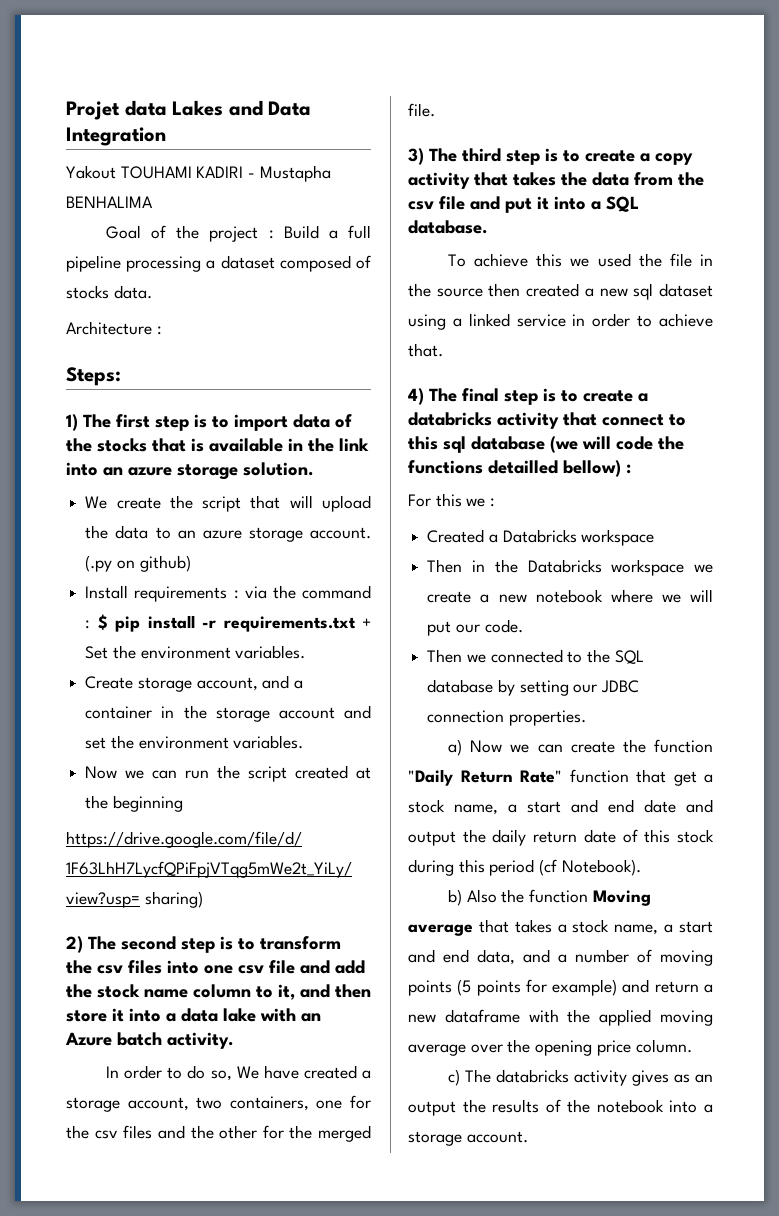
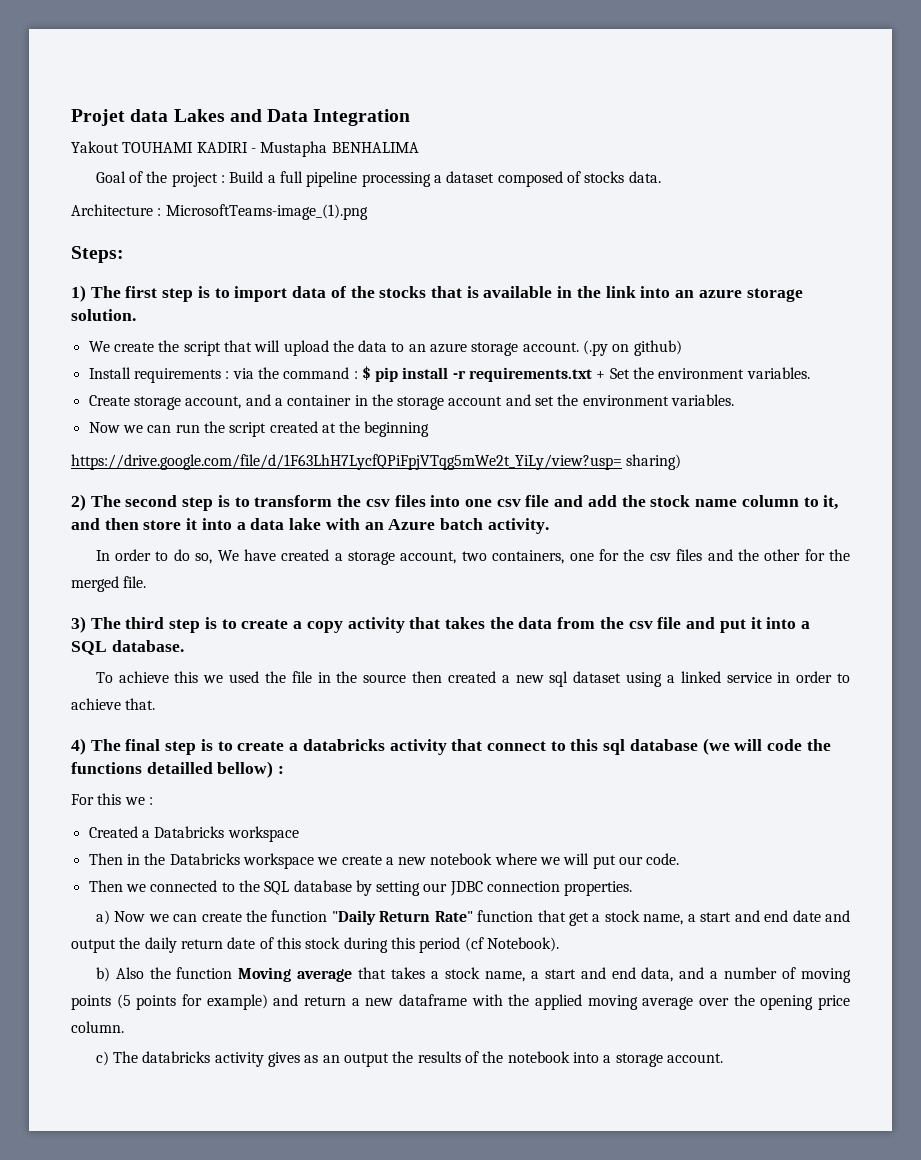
(162, 330) none -> [165,204,368,220] MicrosoftTeams-image_(1).png

